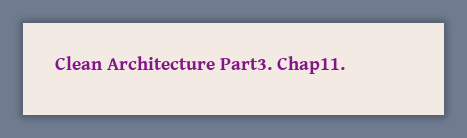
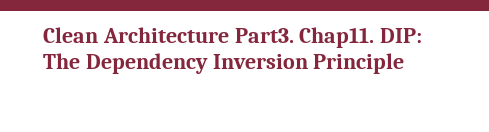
(345, 65) none -> [380,28,423,43] [43,53,405,74] DIP: The Dependency Inversion Principle

